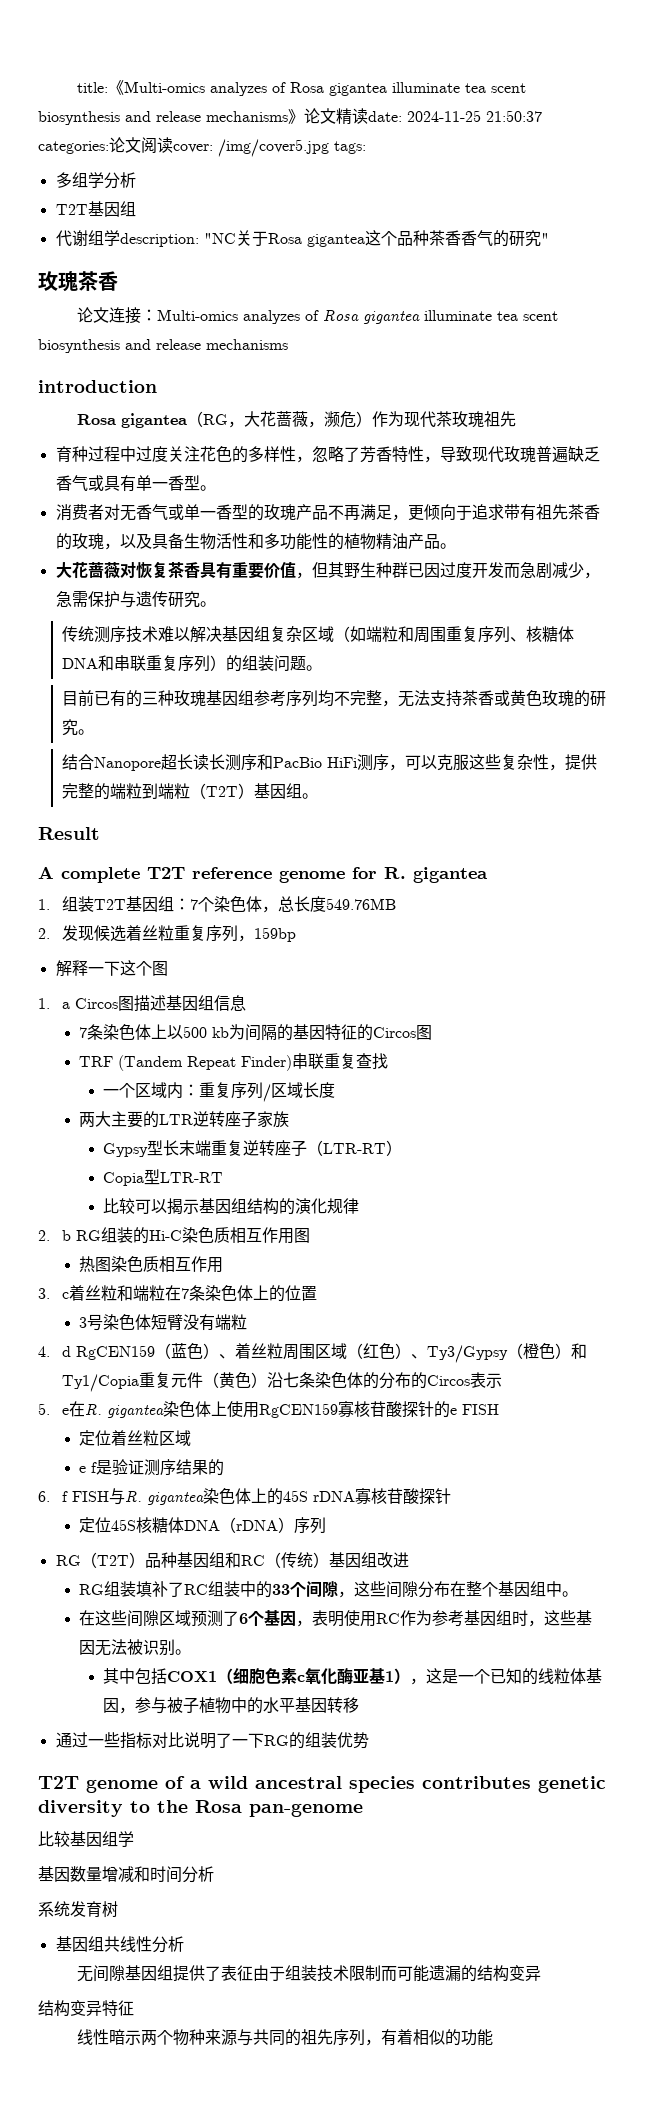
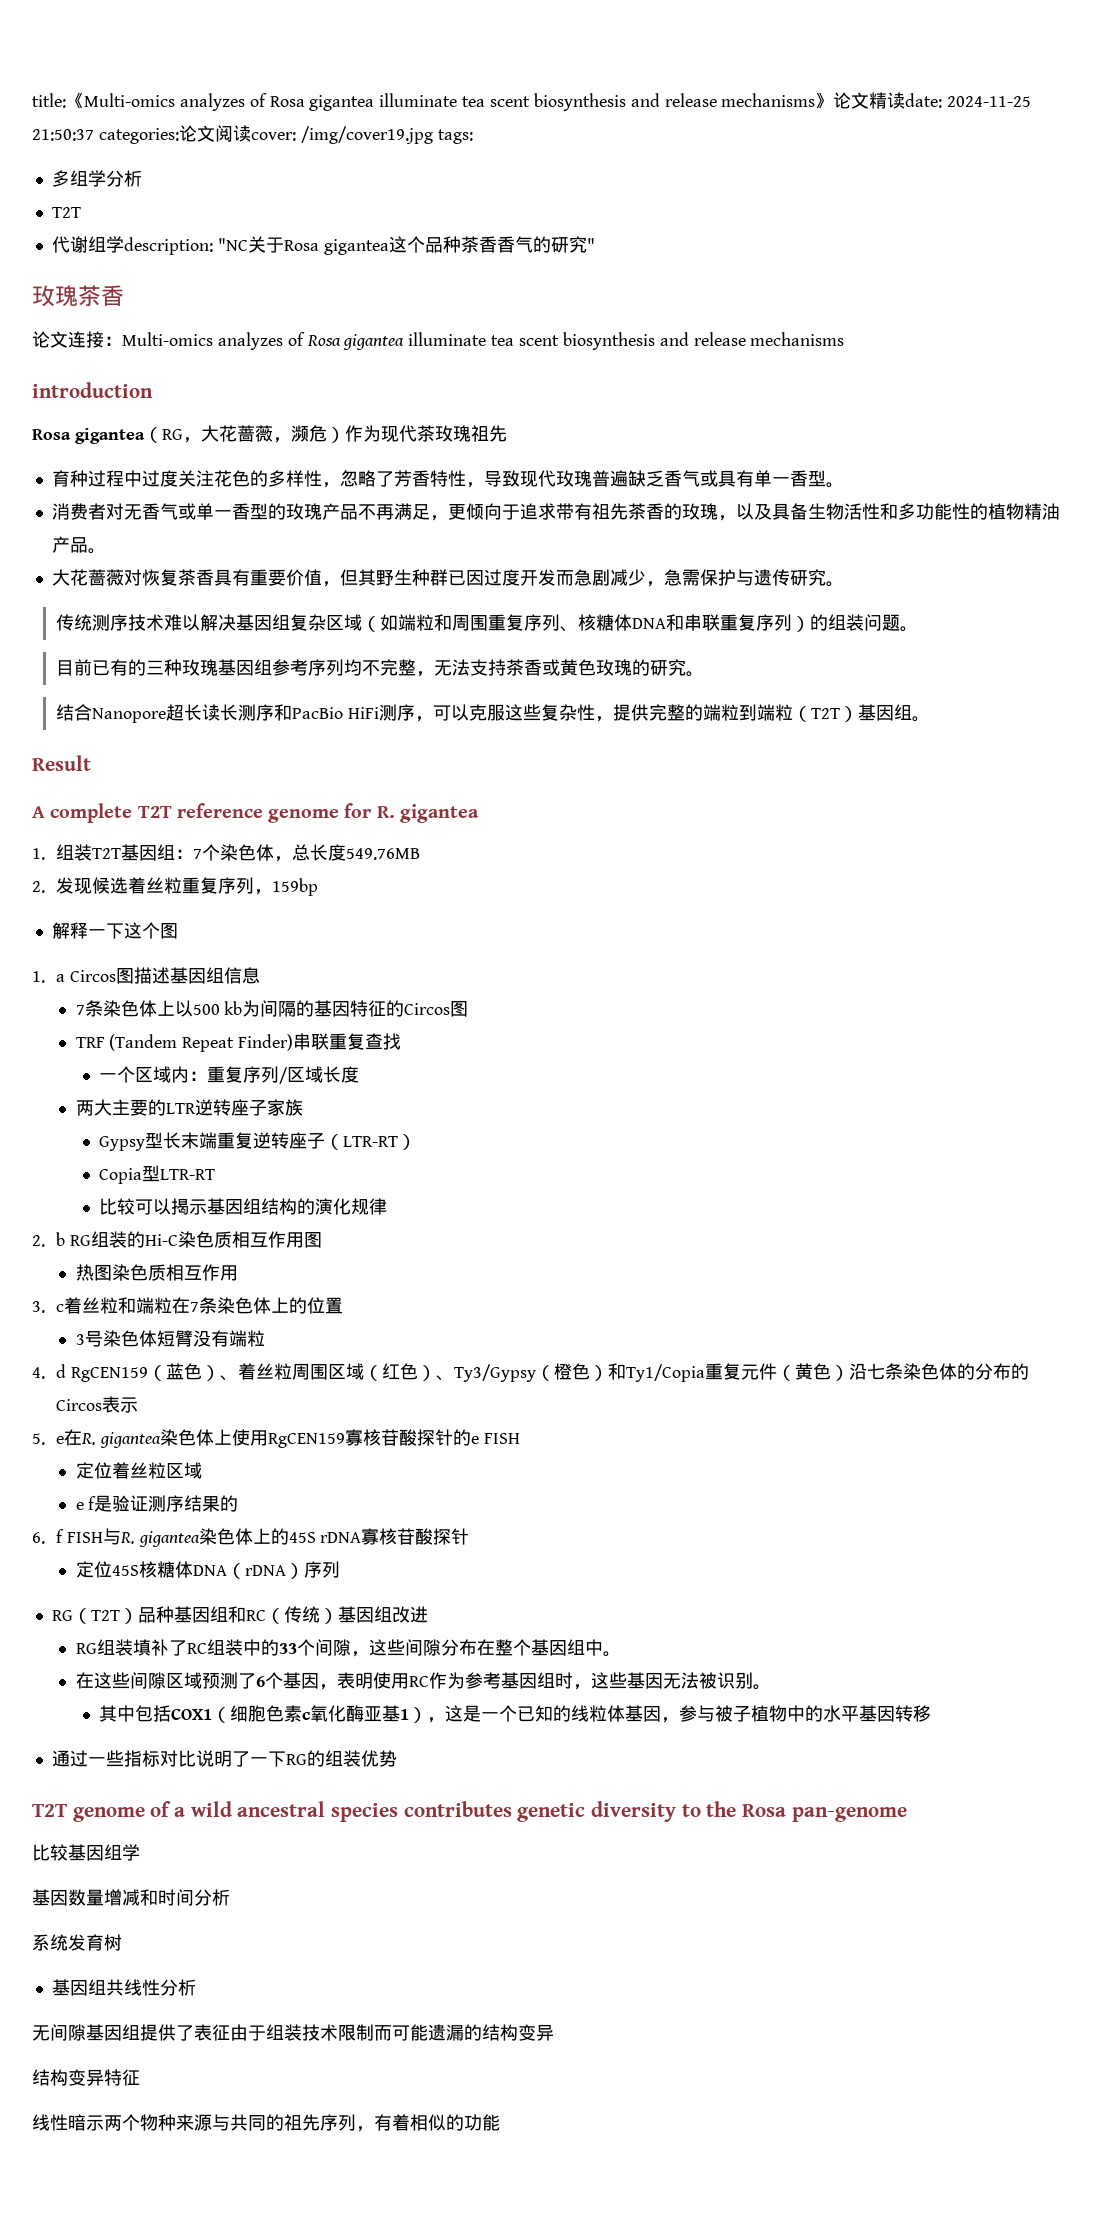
[218,139,329,157] /img/cover5.jpg -> [300,126,433,144] /img/cover19.jpg
[87,201,136,217] 基因组 -> (81, 212) none

